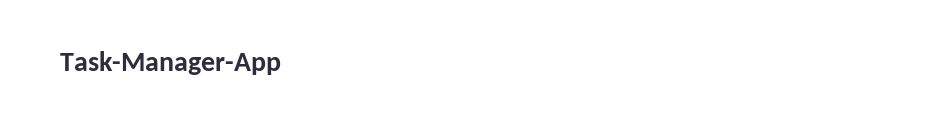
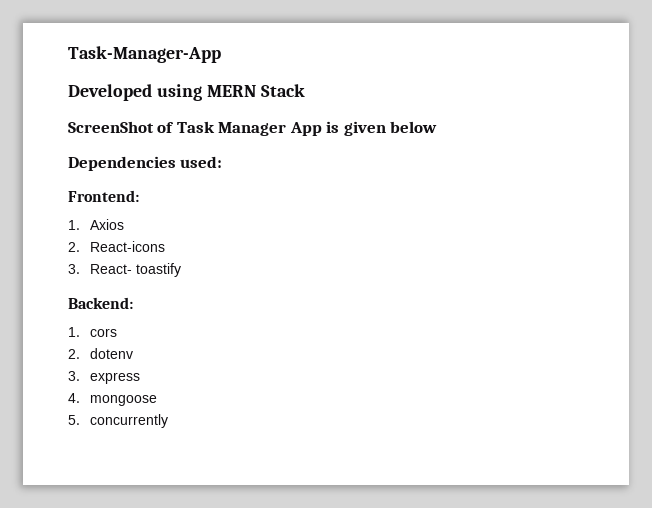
(281, 63) none -> [68,84,305,101] [68,121,438,136] [68,156,223,171] [68,190,139,202] [68,219,125,230] [68,241,166,252] [68,263,182,277] [68,297,133,309] [68,327,118,337] [68,348,134,359] [68,371,141,384] [68,393,158,406] [68,414,169,428] // Developed using MERN Stack // ScreenShot of Task Manager App is given below // Dependencies used: // Frontend: // 1. Axios // 2. React-icons // 3. React- toastify // Backend: // 1. cors // 2. dotenv // 3. express // 4. mongoose // 5. concurrently

